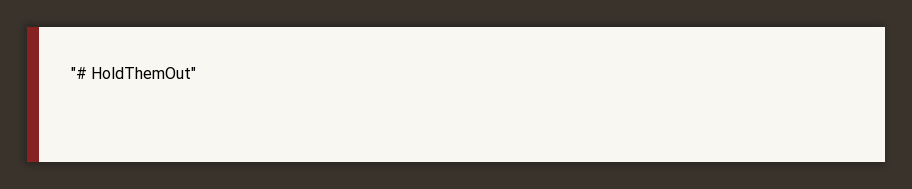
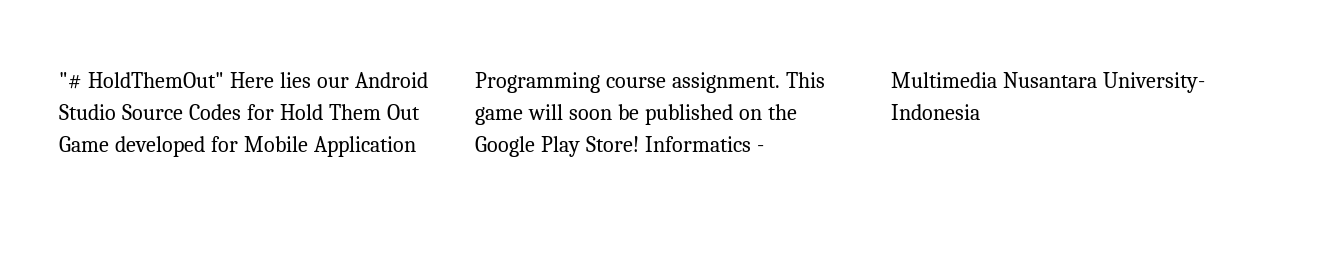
(197, 73) none -> [229,72,428,88] [59,104,420,120] [59,136,416,157] [475,72,825,93] [475,104,797,125] [475,136,764,157] [891,72,1205,93] [891,104,980,120] Here lies our Android Studio Source Codes for Hold Them Out Game developed for Mobile Application Programming course assignment. This game will soon be published on the Google Play Store! Informatics - Multimedia Nusantara University- Indonesia

